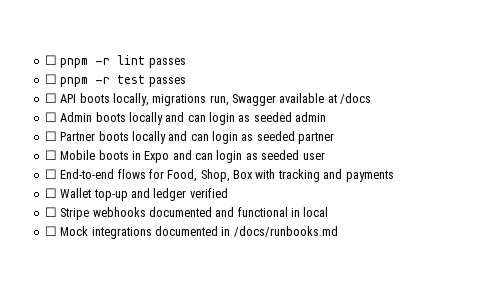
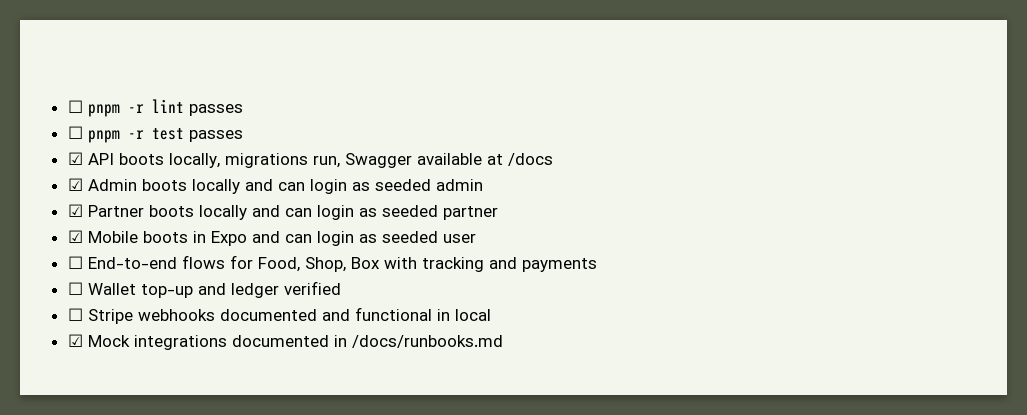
[44,93,57,103] ☐ -> [67,152,83,165] ☑
[44,112,57,122] ☐ -> [67,178,83,191] ☑
[44,131,57,141] ☐ -> [67,204,83,217] ☑
[44,150,57,160] ☐ -> [67,230,83,243] ☑
[44,226,57,236] ☐ -> [67,334,83,347] ☑

